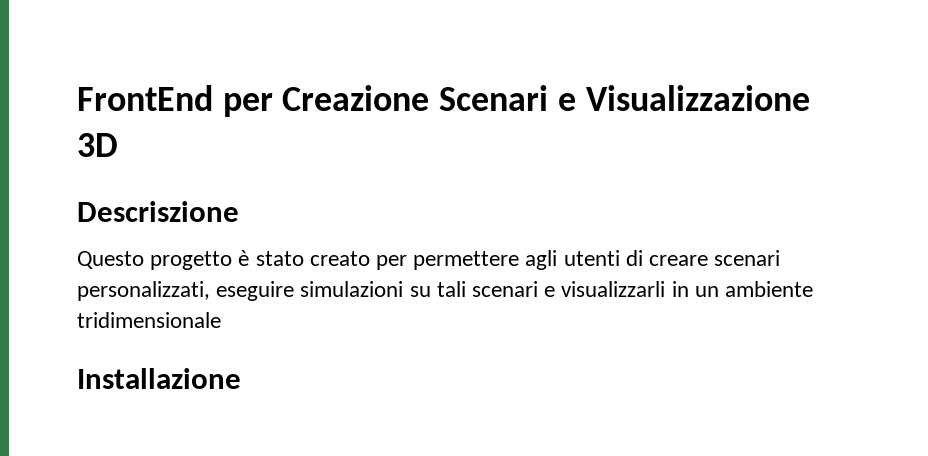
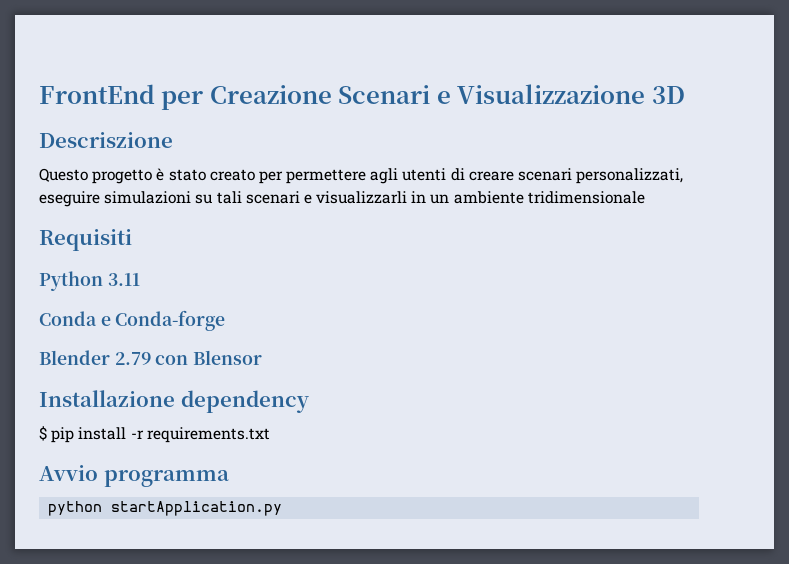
[77,368,241,389] Installazione -> [39,229,132,251] [39,271,140,291] [39,310,226,331] [39,350,263,365] [39,390,309,413] [39,426,270,443] [39,465,229,487] [48,501,283,516] Requisiti // Python 3.11 // Conda e Conda-forge // Blender 2.79 con Blensor // Installazione dependency // $ pip install -r requirements.txt // Avvio programma // python startApplication.py

